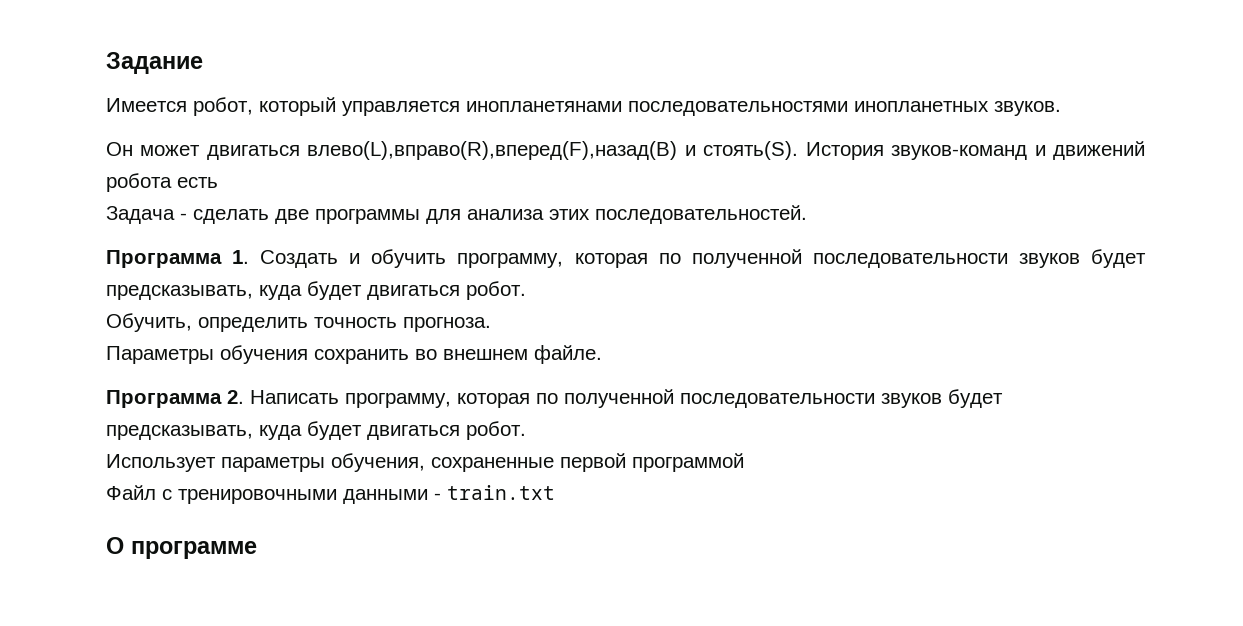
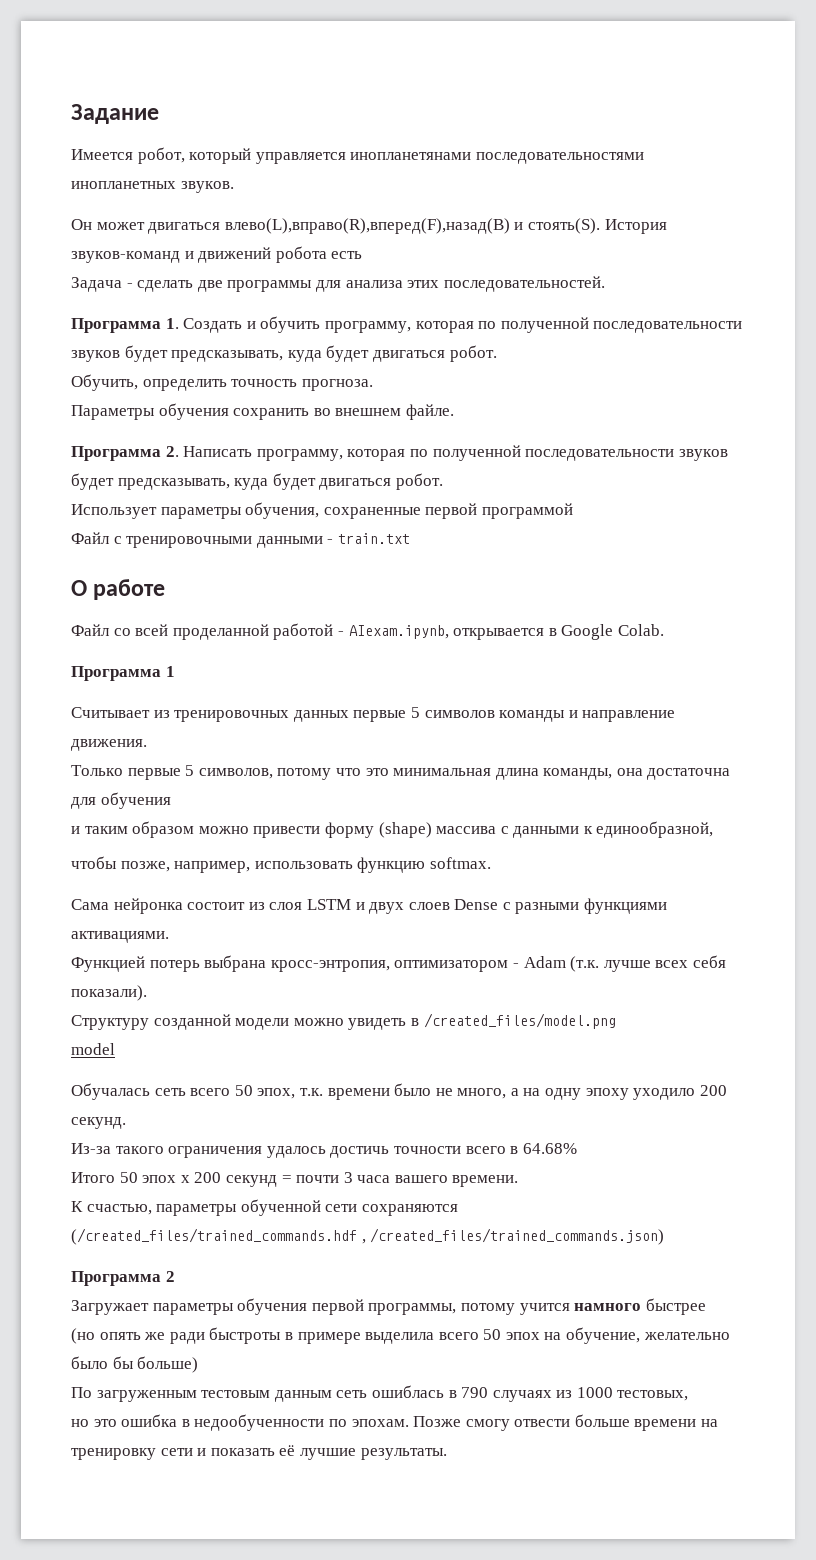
[131,541,257,559] программе -> [93,579,166,600] [71,623,664,640] [71,666,175,681] [71,707,676,722] [71,739,147,751] [71,765,731,780] [71,792,171,809] [71,821,714,838] [71,856,491,873] [71,898,668,914] [71,931,169,943] [71,955,726,972] [71,985,147,1001] [71,1013,616,1030] [71,1043,115,1055] [71,1083,727,1100] [71,1117,126,1129] [71,1143,577,1158] [71,1172,519,1187] [71,1199,458,1216] [71,1228,665,1245] [71,1271,175,1286] [71,1298,706,1315] [71,1327,730,1344] [71,1356,199,1373] [71,1385,689,1402] [71,1414,719,1431] [71,1445,447,1460] работе // Файл со всей проделанной работой - AIexam.ipynb, открывается в Google Colab. // Программа 1 // Считывает из тренировочных данных первые 5 символов команды и направление движения. // Только первые 5 символов, потому что это минимальная длина команды, она достаточна для обучения // и таким образом можно привести форму (shape) массива с данными к единообразной, // чтобы позже, например, использовать функцию softmax. // Сама нейронка состоит из слоя LSTM и двух слоев Dense с разными функциями активациями. // Функцией потерь выбрана кросс-энтропия, оптимизатором - Adam (т.к. лучше всех себя показали). // Структуру созданной модели можно увидеть в /created_files/model.png // model // Обучалась сеть всего 50 эпох, т.к. времени было не много, а на одну эпоху уходило 200 секунд. // Из-за такого ограничения удалось достичь точности всего в 64.68% // Итого 50 эпох х 200 секунд = почти 3 часа вашего времени. // К счастью, параметры обученной сети сохраняются (/created_files/trained_commands.hdf , /created_files/trained_commands.json) // Программа 2 // Загружает параметры обучения первой программы, потому учится намного быстрее // (но опять же ради быстроты в примере выделила всего 50 эпох на обучение, желательно было бы больше) // По загруженным тестовым данным сеть ошиблась в 790 случаях из 1000 тестовых, // но это ошибка в недообученности по эпохам. Позже смогу отвести больше времени на тренировку сети и показать её лучшие результаты.

